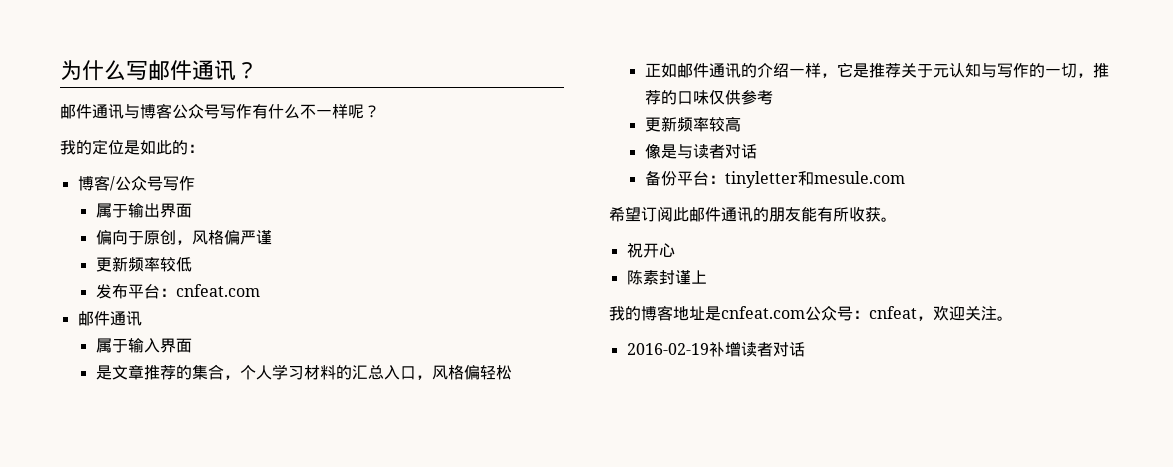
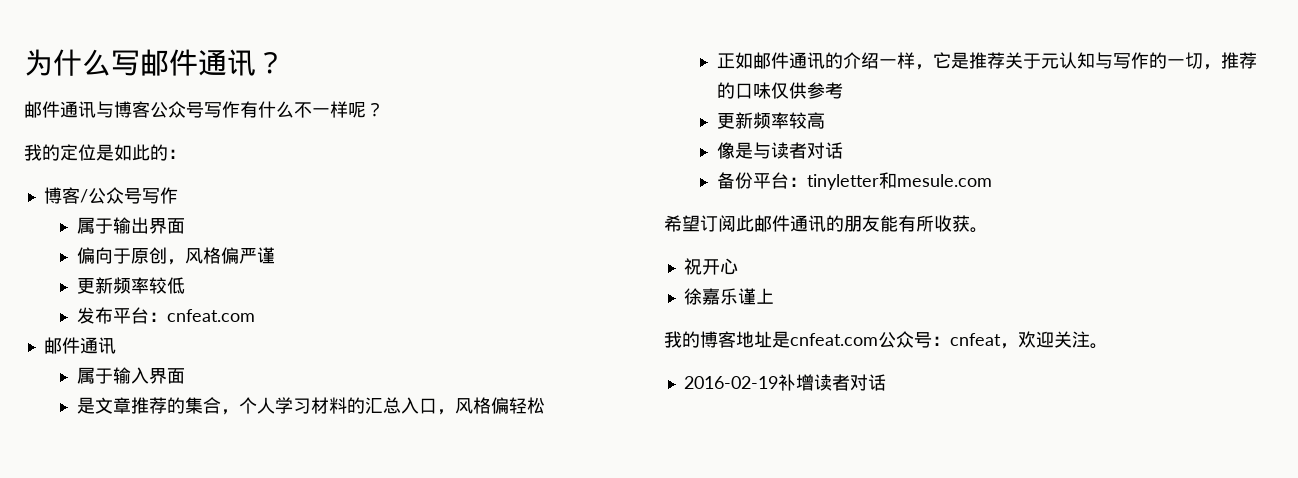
[626,270,675,285] 陈素封 -> [683,288,738,305] 徐嘉乐

